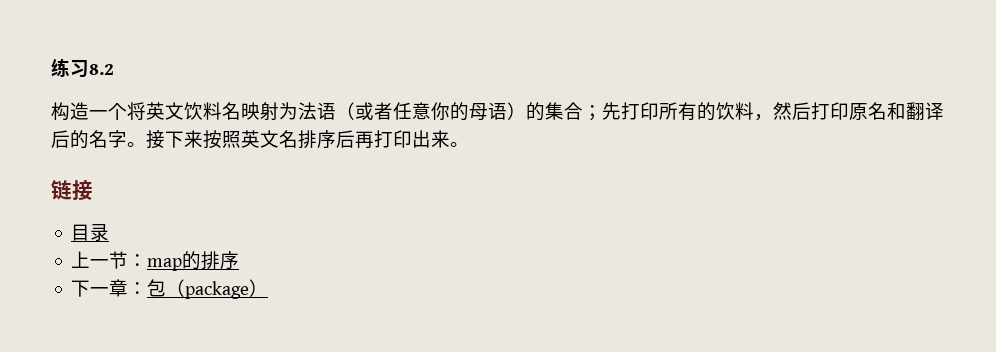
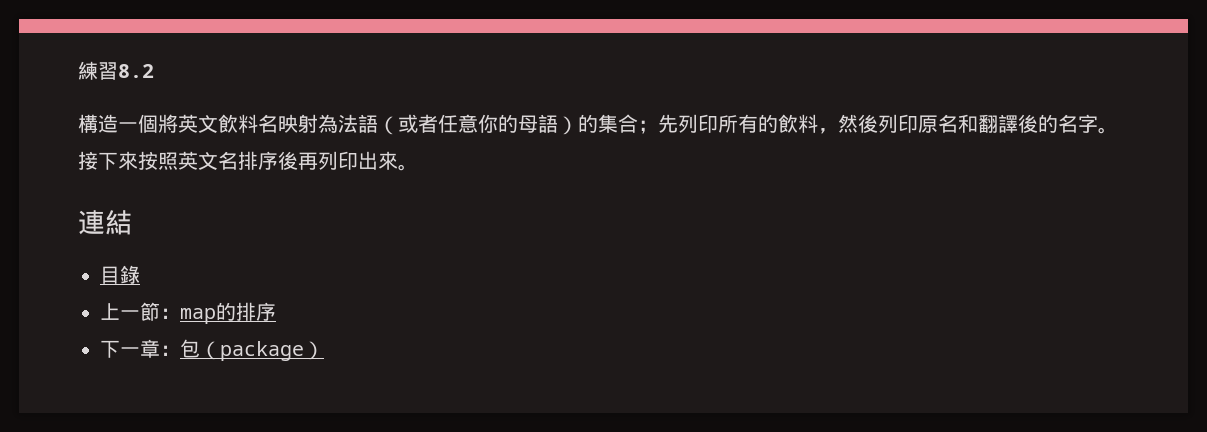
[51,58,89,78] 练习 -> [78,61,118,80] 練習
[51,102,203,121] 构造一个将英文饮 -> [78,114,238,133] 構造一個將英文飲
[279,102,336,120] 为法语 -> [318,114,378,133] 為法語
[488,102,507,120] 语 -> [538,114,558,133] 語
[621,102,640,120] 打 -> [678,114,698,133] 列
[716,102,830,121] 饮料，然后打 -> [778,114,898,134] 飲料，然後列
[925,102,944,120] [51,130,70,148] 译后 -> [998,114,1038,133] 譯後
[184,130,203,148] 来 -> [118,151,138,170] 來
[336,130,450,149] 后再打印出来 -> [278,151,398,170] 後再列印出來
[51,180,93,201] 链接 -> [78,210,132,235] 連結
[90,223,110,241] 录 -> [120,265,140,284] 錄
[109,251,129,269] 节 -> [140,302,160,321] 節

